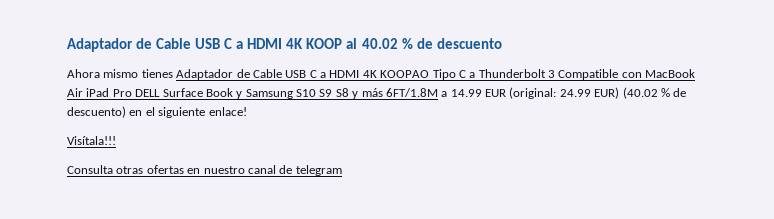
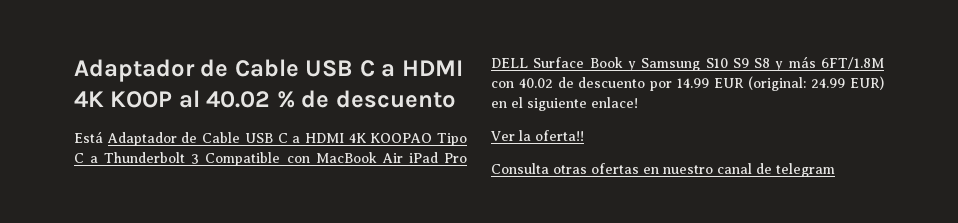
[67,69,173,78] Ahora mismo tienes -> [74,131,103,143] Está
[441,91,448,97] a -> [491,77,673,91] con 40.02 de descuento por
[622,87,687,99] [67,106,126,118] (40.02 % de descuento) -> (884, 83) none
[67,136,116,145] Visítala!!! -> [491,130,584,141] Ver la oferta!!

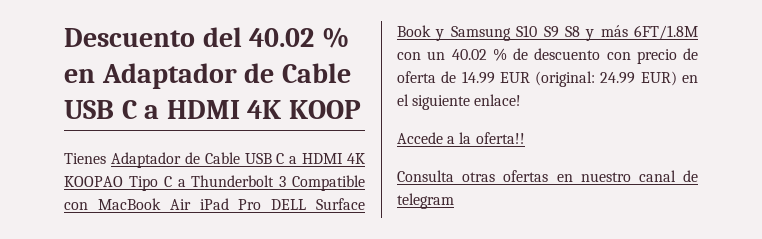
(74, 70) none -> [64,27,349,48] [64,69,95,83] Descuento del 40.02 % en
[178,90,456,108] [74,131,103,143] al 40.02 % de descuento // Está -> [64,153,106,164] // Tienes
[518,77,673,91] 40.02 de descuento por -> [427,48,698,64] [397,71,457,83] un 40.02 % de descuento con precio de oferta de
[491,131,515,141] Ver -> [397,132,456,144] Accede a

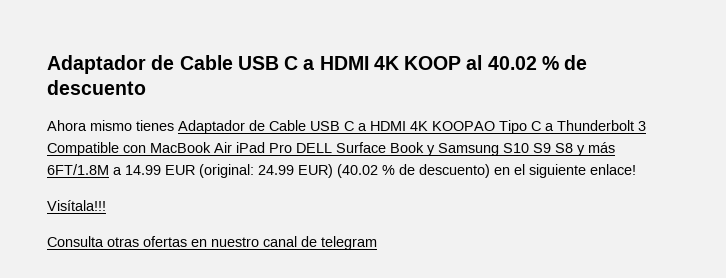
[64,27,349,48] [64,69,95,83] Descuento del 40.02 % en -> (47, 64) none
[64,153,106,164] // Tienes -> [466,55,588,70] [47,80,146,95] [47,120,174,131] al 40.02 % de descuento // Ahora mismo tienes
[397,48,698,64] [397,71,457,83] con un 40.02 % de descuento con precio de oferta de -> [113,167,122,175] a
(677, 78) none -> [337,164,490,178] (40.02 % de descuento)
[397,132,525,144] Accede a la oferta!! -> [47,200,106,211] Visítala!!!

